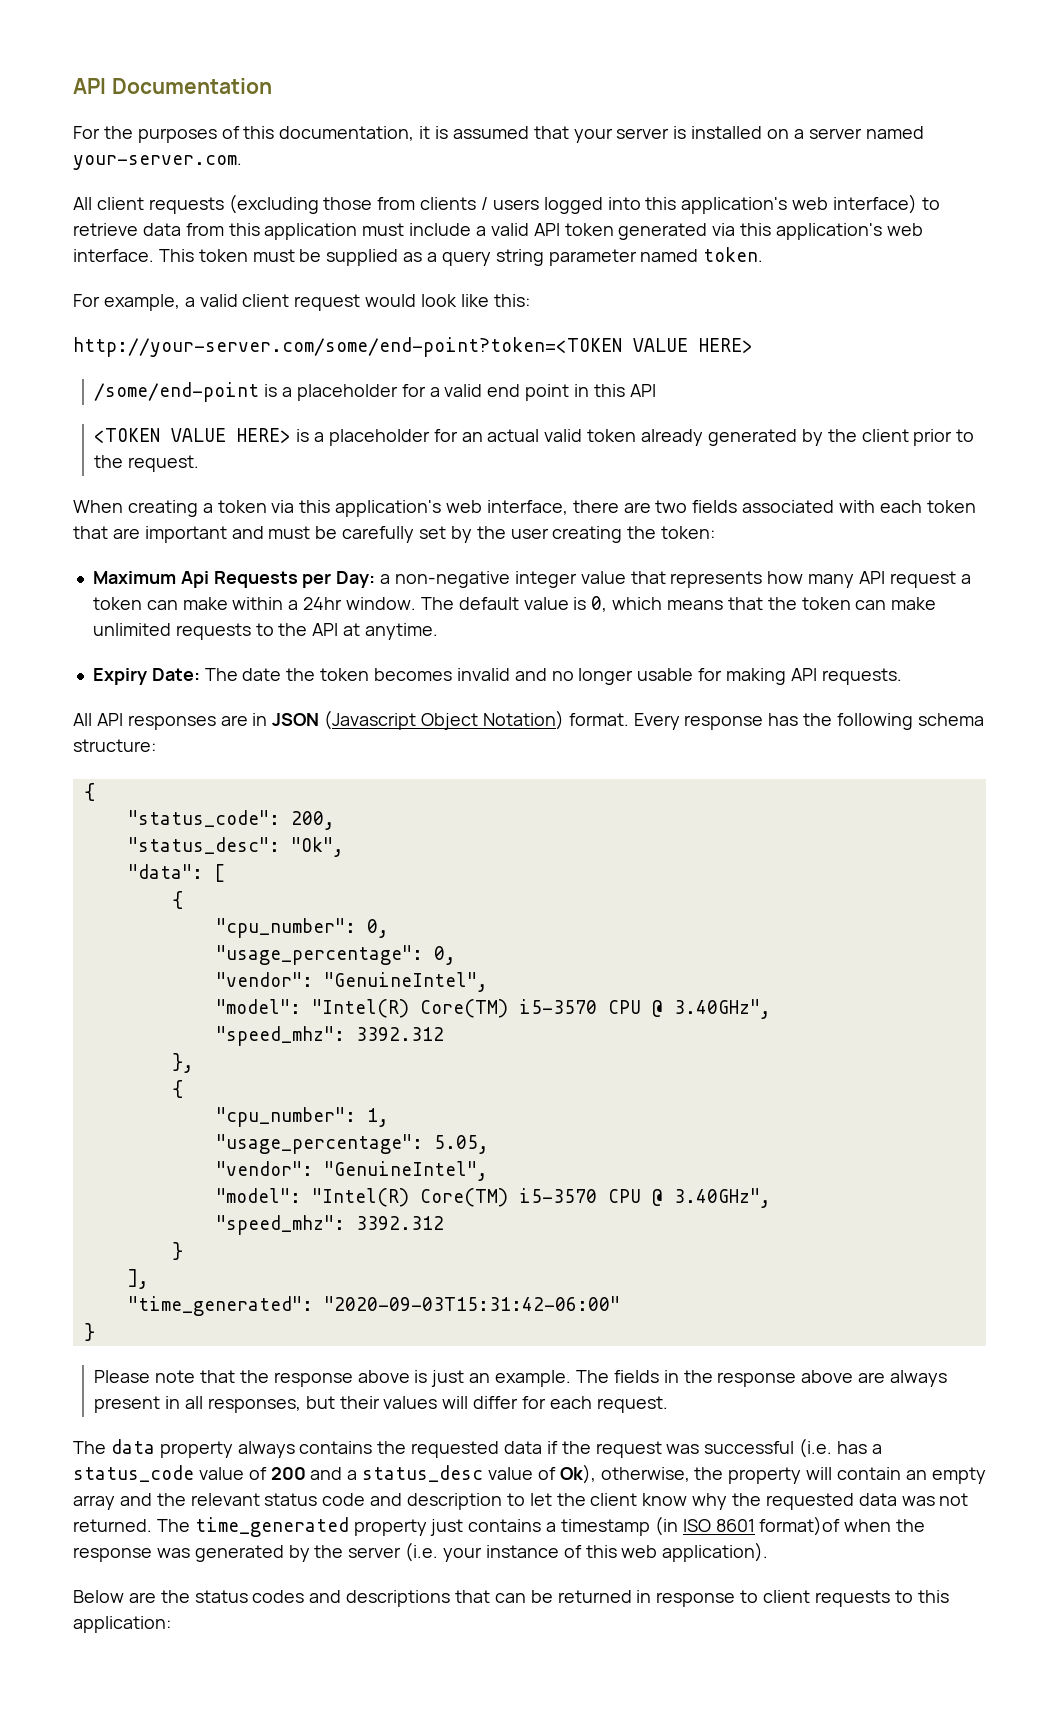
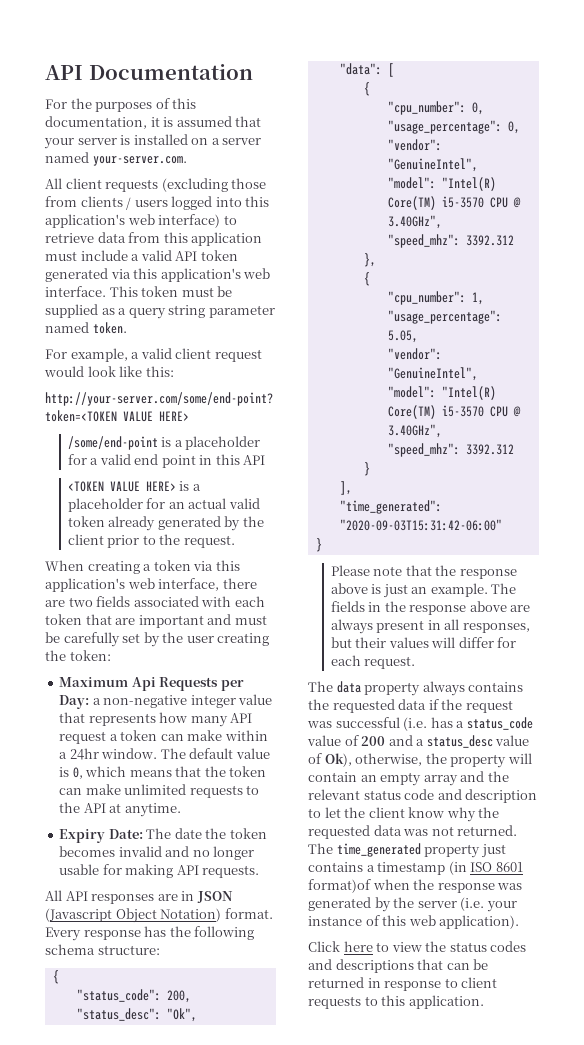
[73,1590,156,1603] Below are -> [308,941,422,952] Click here to view
[73,1616,171,1633] application: -> [408,995,484,1009] application.

